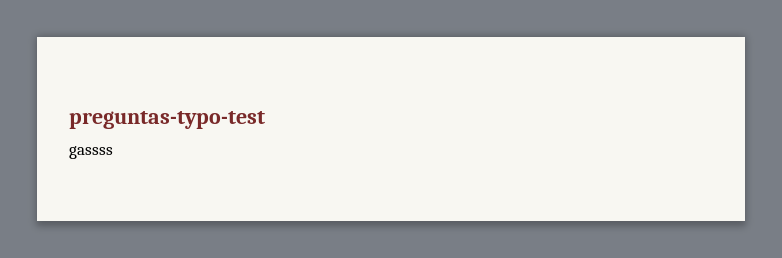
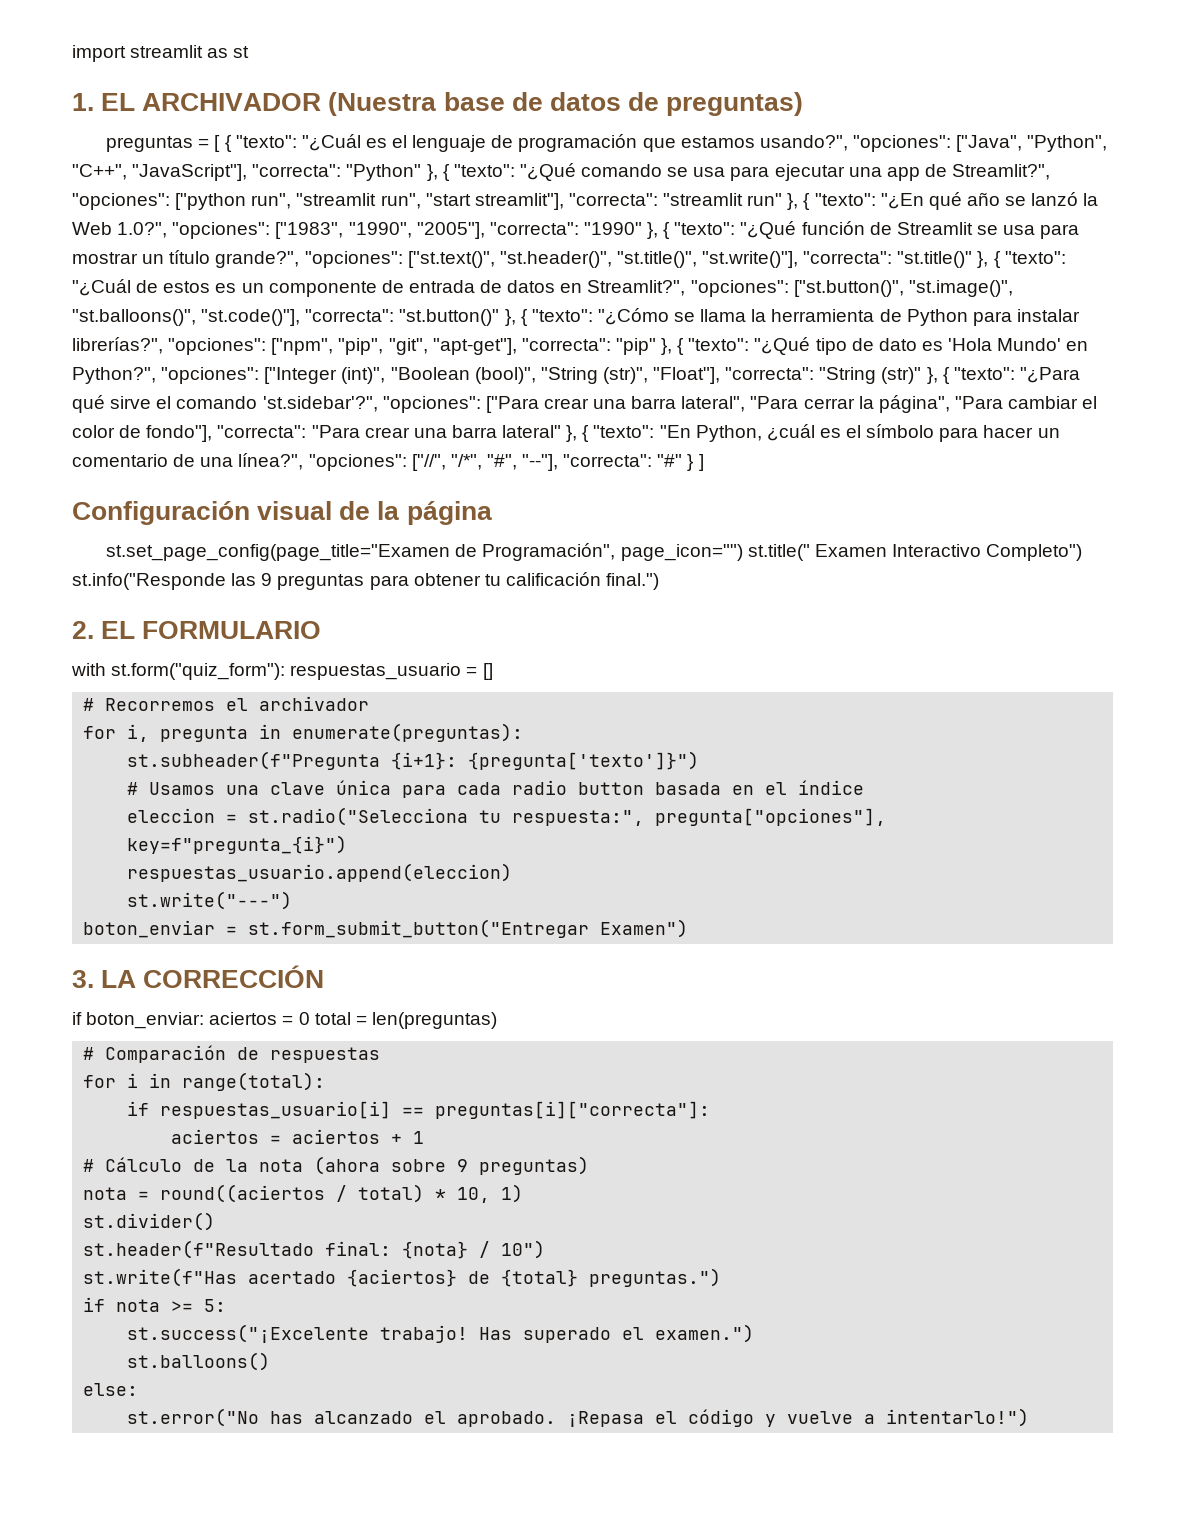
[69,111,265,129] [69,146,113,159] preguntas-typo-test // gassss -> [72,45,250,62] [72,92,804,116] [106,134,1108,152] [72,163,1051,181] [72,192,1099,210] [72,221,1080,239] [72,250,1066,268] [72,279,1013,297] [72,308,1080,326] [72,337,1089,355] [72,367,1080,384] [72,395,1098,413] [72,424,1060,442] [72,453,704,471] [72,501,492,525] [106,543,1083,561] [72,572,660,590] [72,621,322,639] [71,663,493,680] [83,696,370,711] [83,723,524,742] [127,751,700,770] [127,780,865,798] [127,807,887,826] [127,835,348,854] [127,863,513,882] [127,891,293,910] [83,919,689,938] [72,965,325,988] [72,1012,497,1029] [83,1045,381,1063] [83,1072,326,1091] [127,1101,711,1119] [171,1129,425,1144] [83,1156,590,1175] [83,1184,524,1203] [83,1212,216,1231] [83,1240,546,1259] [83,1268,722,1287] [83,1297,227,1312] [127,1324,755,1343] [127,1352,271,1371] [83,1383,139,1396] [127,1408,1030,1427] import streamlit as st // 1. EL ARCHIVADOR (Nuestra base de datos de preguntas) // preguntas = [ { "texto": "¿Cuál es el lenguaje de programación que estamos usando?", "opciones": ["Java", "Python", "C++", "JavaScript"], "correcta": "Python" }, { "texto": "¿Qué comando se usa para ejecutar una app de Streamlit?", "opciones": ["python run", "streamlit run", "start streamlit"], "correcta": "streamlit run" }, { "texto": "¿En qué año se lanzó la Web 1.0?", "opciones": ["1983", "1990", "2005"], "correcta": "1990" }, { "texto": "¿Qué función de Streamlit se usa para mostrar un título grande?", "opciones": ["st.text()", "st.header()", "st.title()", "st.write()"], "correcta": "st.title()" }, { "texto": "¿Cuál de estos es un componente de entrada de datos en Streamlit?", "opciones": ["st.button()", "st.image()", "st.balloons()", "st.code()"], "correcta": "st.button()" }, { "texto": "¿Cómo se llama la herramienta de Python para instalar librerías?", "opciones": ["npm", "pip", "git", "apt-get"], "correcta": "pip" }, { "texto": "¿Qué tipo de dato es 'Hola Mundo' en Python?", "opciones": ["Integer (int)", "Boolean (bool)", "String (str)", "Float"], "correcta": "String (str)" }, { "texto": "¿Para qué sirve el comando 'st.sidebar'?", "opciones": ["Para crear una barra lateral", "Para cerrar la página", "Para cambiar el color de fondo"], "correcta": "Para crear una barra lateral" }, { "texto": "En Python, ¿cuál es el símbolo para hacer un comentario de una línea?", "opciones": ["//", "/*", "#", "--"], "correcta": "#" } ] // Configuración visual de la página // st.set_page_config(page_title="Examen de Programación", page_icon="") st.title(" Examen Interactivo Completo") st.info("Responde las 9 preguntas para obtener tu calificación final.") // 2. EL FORMULARIO // with st.form("quiz_form"): respuestas_usuario = [] // # Recorremos el archivador // for i, pregunta in enumerate(preguntas): // st.subheader(f"Pregunta {i+1}: {pregunta['texto']}") // # Usamos una clave única para cada radio button basada en el índice // eleccion = st.radio("Selecciona tu respuesta:", pregunta["opciones"], key=f"pregunta_{i}") // respuestas_usuario.append(eleccion) // st.write("---") // boton_enviar = st.form_submit_button("Entregar Examen") // 3. LA CORRECCIÓN // if boton_enviar: aciertos = 0 total = len(preguntas) // # Comparación de respuestas // for i in range(total): // if respuestas_usuario[i] == preguntas[i]["correcta"]: // aciertos = aciertos + 1 // # Cálculo de la nota (ahora sobre 9 preguntas) // nota = round((aciertos / total) * 10, 1) // st.divider() // st.header(f"Resultado final: {nota} / 10") // st.write(f"Has acertado {aciertos} de {total} preguntas.") // if nota >= 5: // st.success("¡Excelente trabajo! Has superado el examen.") // st.balloons() // else: // st.error("No has alcanzado el aprobado. ¡Repasa el código y vuelve a intentarlo!")

